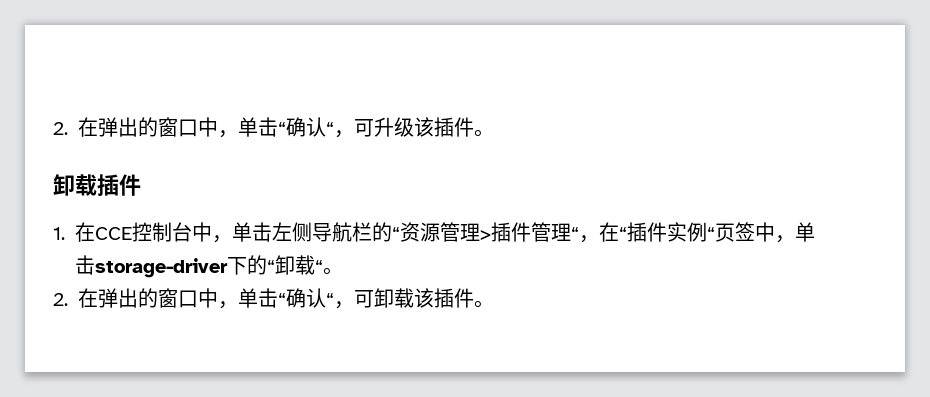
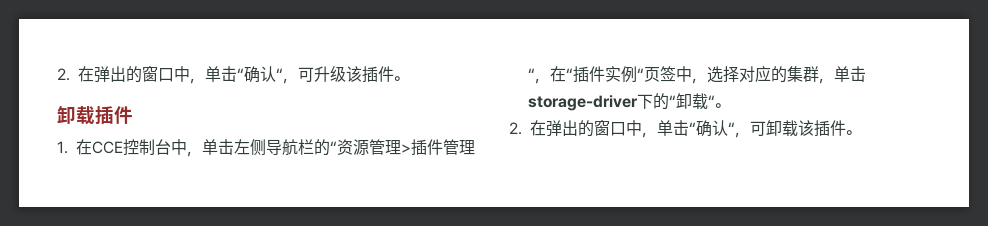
(796, 239) none -> [707,65,834,84] 选择对应的集群，

